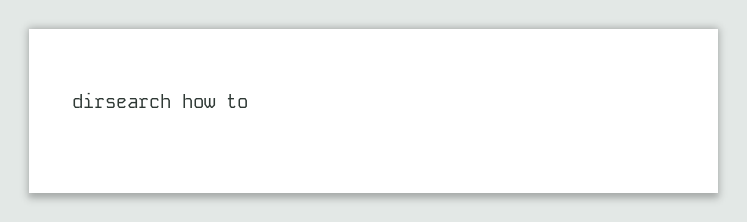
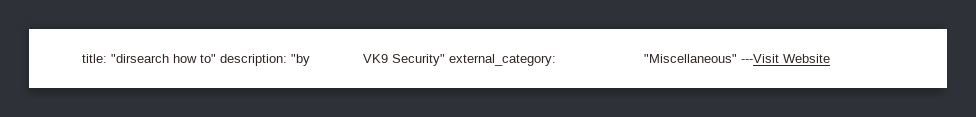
[72,92,248,108] dirsearch how to -> [82,54,830,66] title: "dirsearch how to" description: "by VK9 Security" external_category: "Miscellaneous" ---Visit Website

